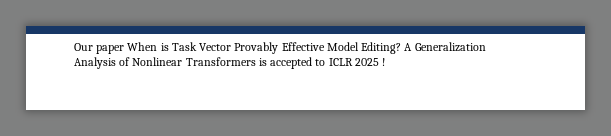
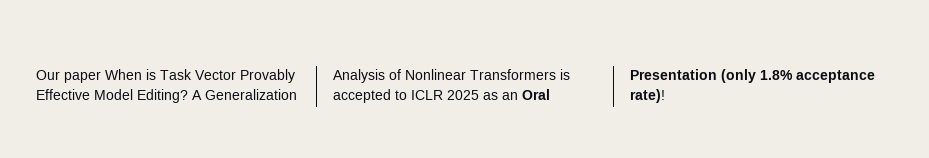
[382,58,386,66] ! -> [483,89,550,100] [630,69,875,83] [630,89,665,103] as an Oral Presentation (only 1.8% acceptance rate)!

